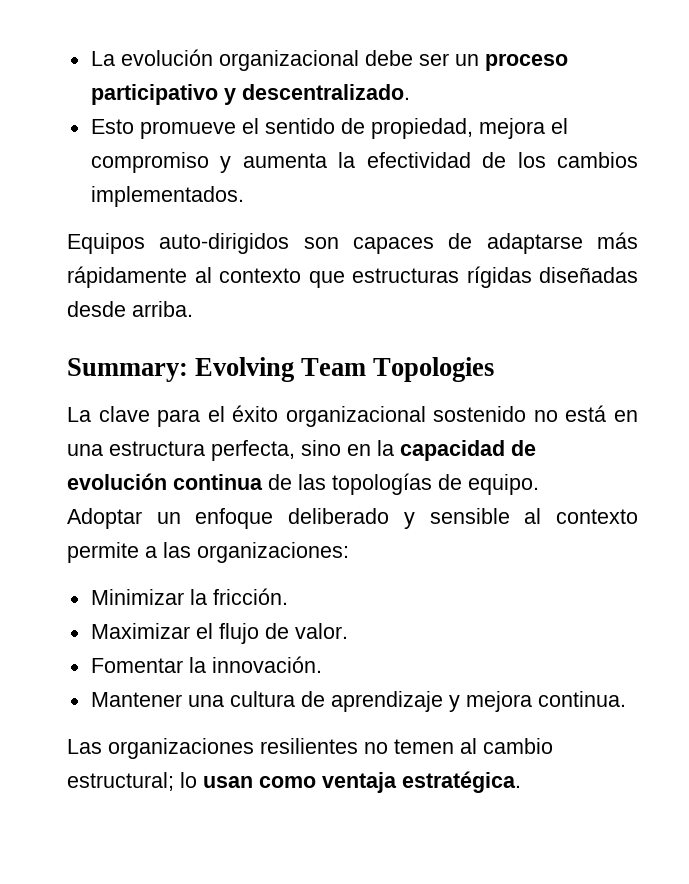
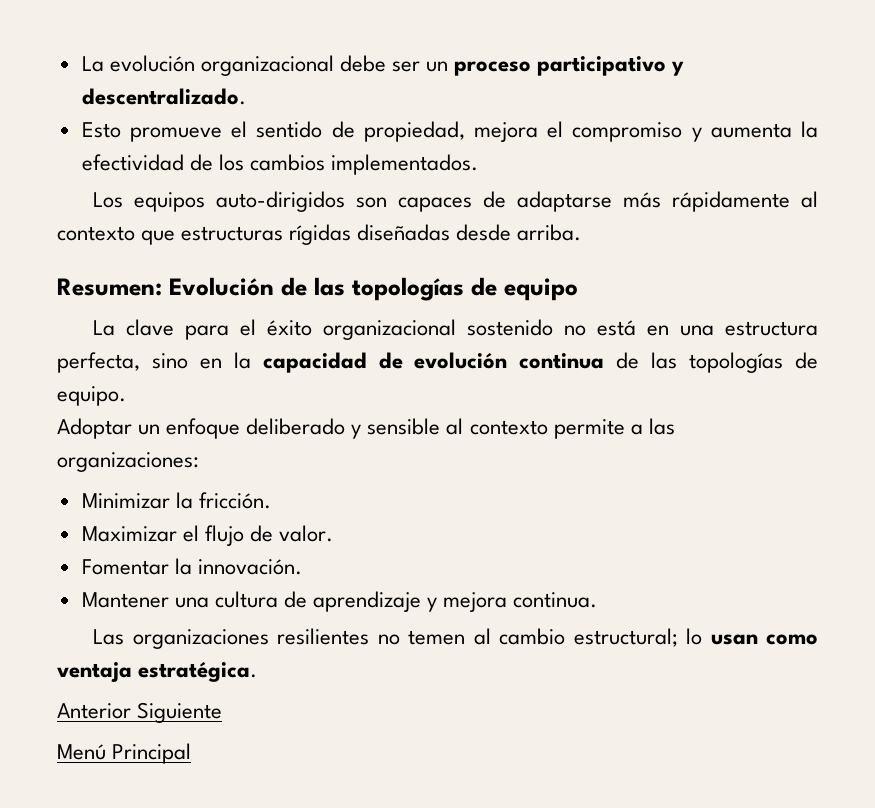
[67,233,145,254] Equipos -> [93,192,206,212] Los equipos
[67,357,495,382] Summary: Evolving Team Topologies -> [57,277,578,301] Resumen: Evolución de las topologías de equipo
(521, 782) none -> [57,702,223,723] [57,743,192,764] // Anterior Siguiente // Menú Principal

